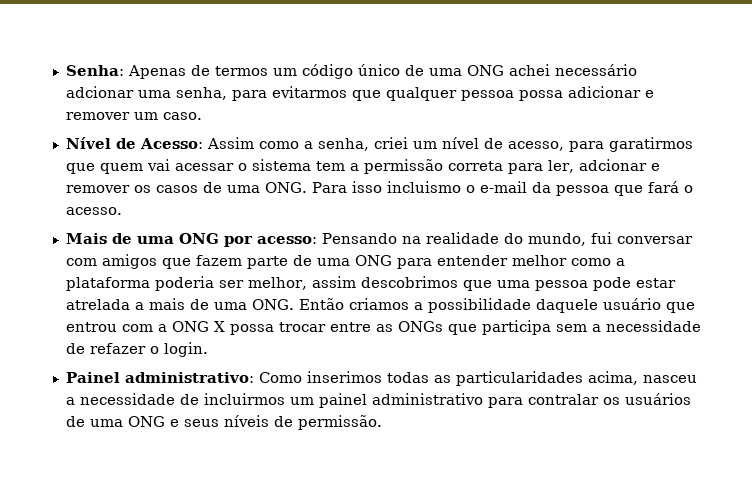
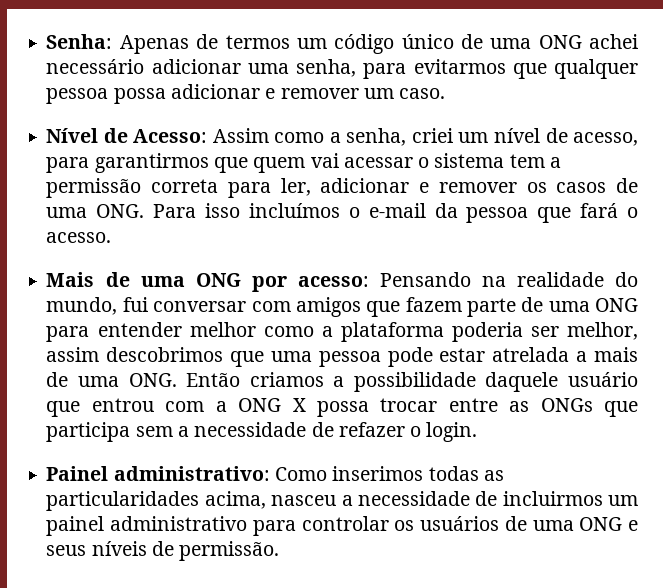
[65,86,134,98] adcionar -> [151,59,241,74] adicionar
[608,137,693,152] garatirmos -> [94,153,209,173] garantirmos
[578,159,647,171] adcionar -> [320,178,410,193] adicionar
[386,181,461,193] incluismo -> [248,203,340,218] incluímos
[527,394,599,405] contralar -> [301,516,389,531] controlar

